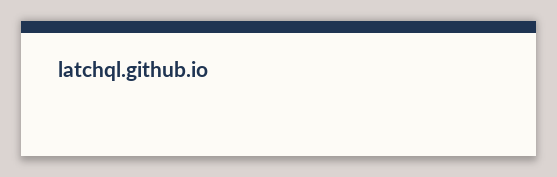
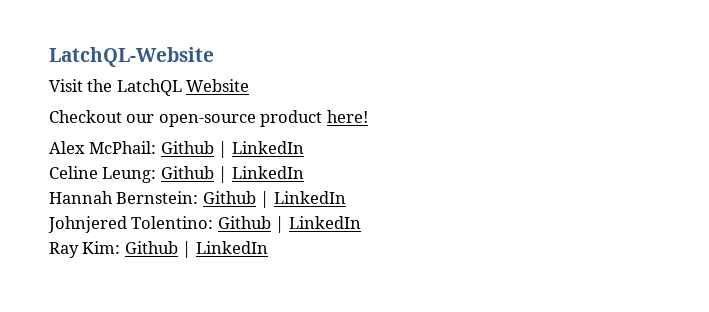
[58,61,208,81] latchql.github.io -> [49,47,214,67] [49,79,250,96] [49,110,368,127] [49,141,304,158] [49,166,304,183] [49,191,346,208] [48,216,361,233] [49,241,268,258] LatchQL-Website // Visit the LatchQL Website // Checkout our open-source product here! // Alex McPhail: Github | LinkedIn // Celine Leung: Github | LinkedIn // Hannah Bernstein: Github | LinkedIn // Johnjered Tolentino: Github | LinkedIn // Ray Kim: Github | LinkedIn

